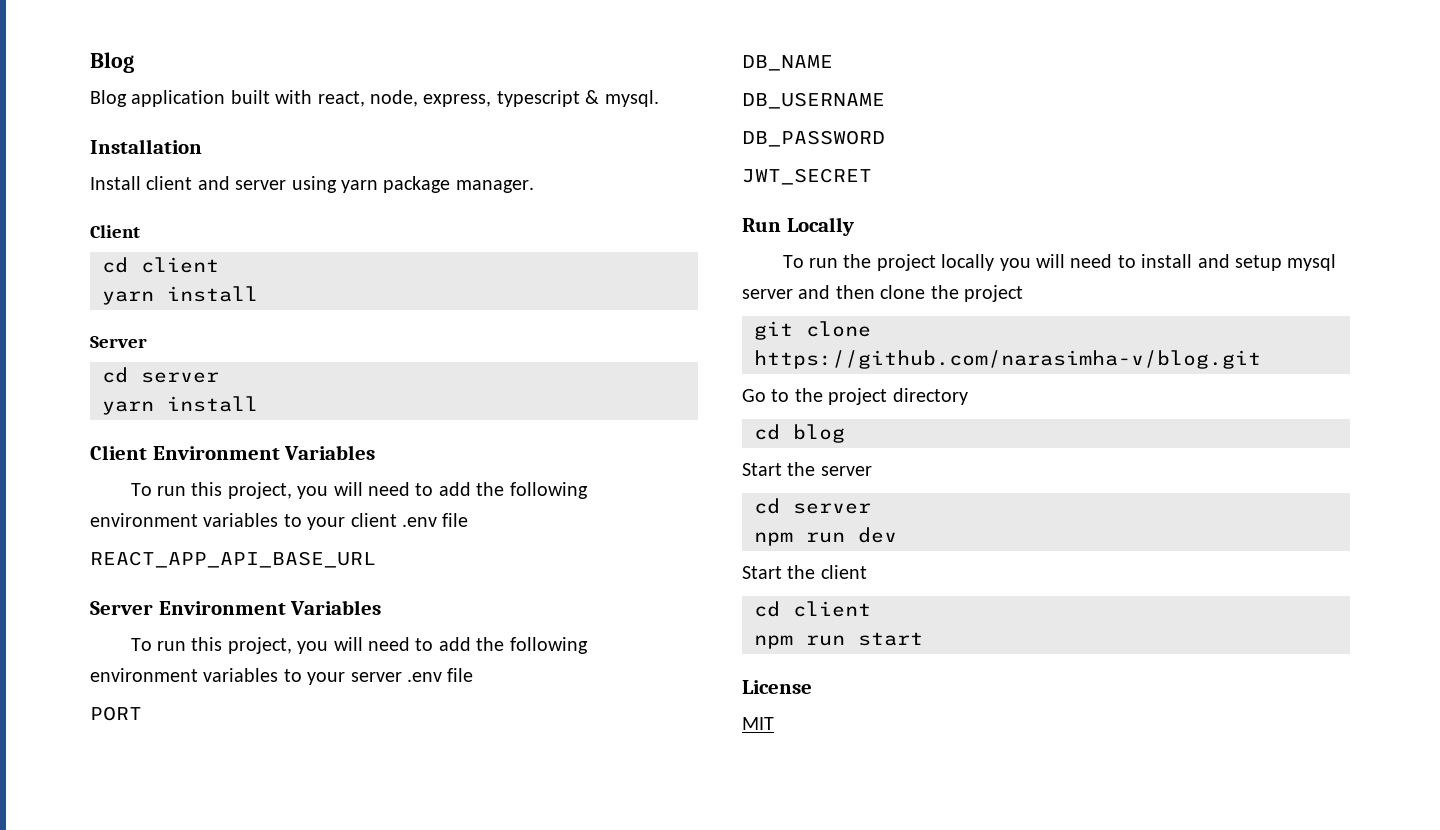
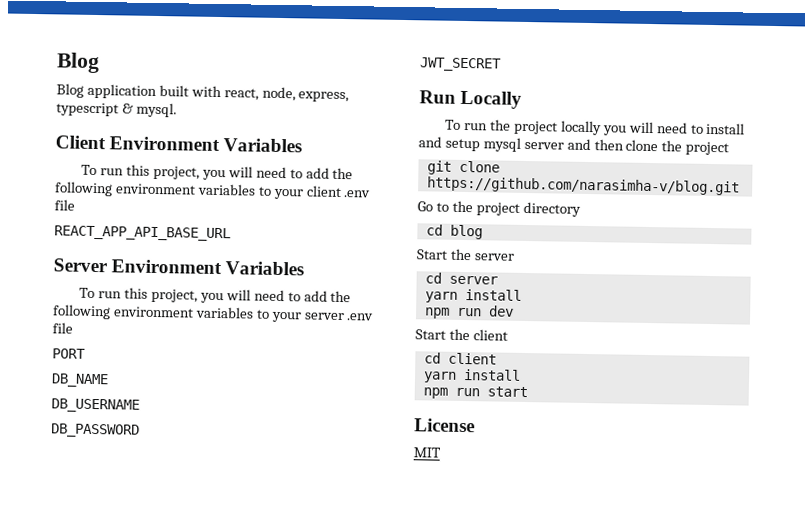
[90,139,202,154] [90,176,534,193] [90,225,140,238] [102,257,219,273] [102,286,258,305] [90,336,147,348] [102,367,219,383] [102,396,258,415] // Installation // Install client and server using yarn package manager. // Client // cd client // yarn install // Server // cd server // yarn install -> (177, 110) none
(871, 508) none -> [424,289,522,303] // yarn install
(871, 609) none -> [422,368,521,383] // yarn install

